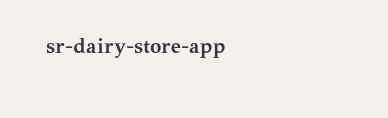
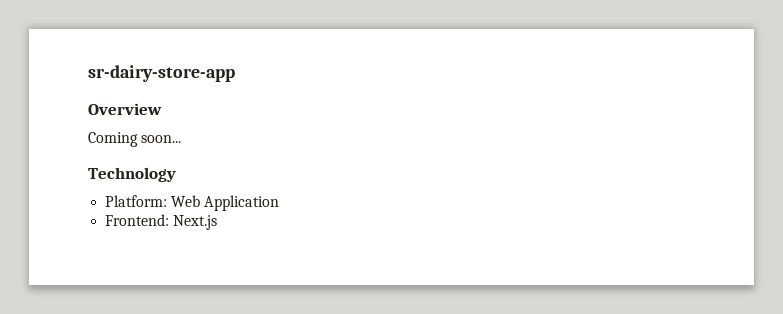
(226, 48) none -> [88,103,162,115] [88,132,182,147] [88,167,176,182] [105,195,280,211] [105,214,218,230] // Overview // Coming soon... // Technology // Platform: Web Application // Frontend: Next.js

